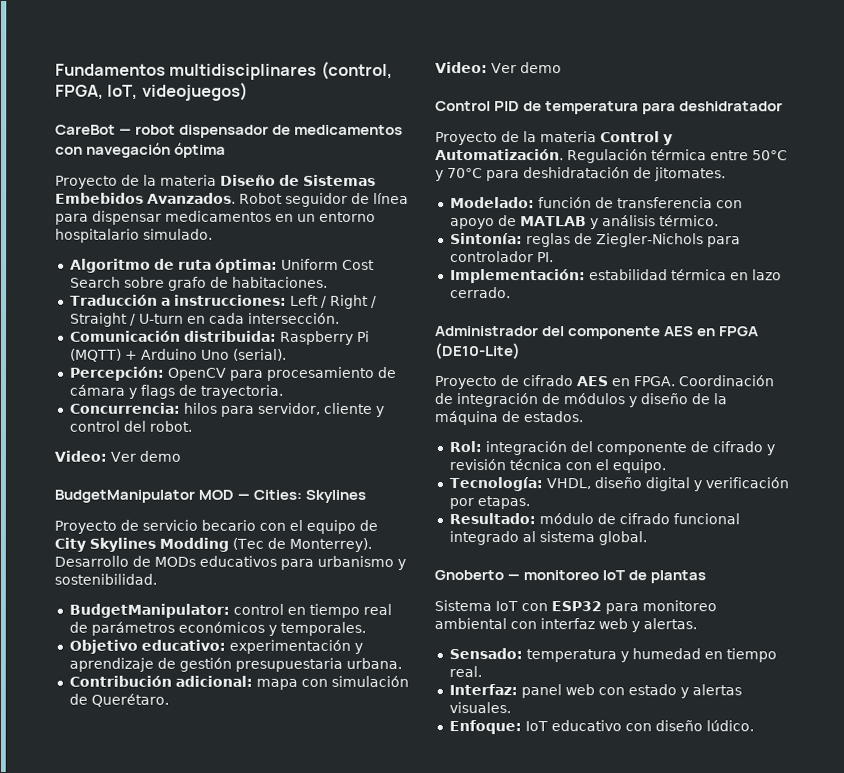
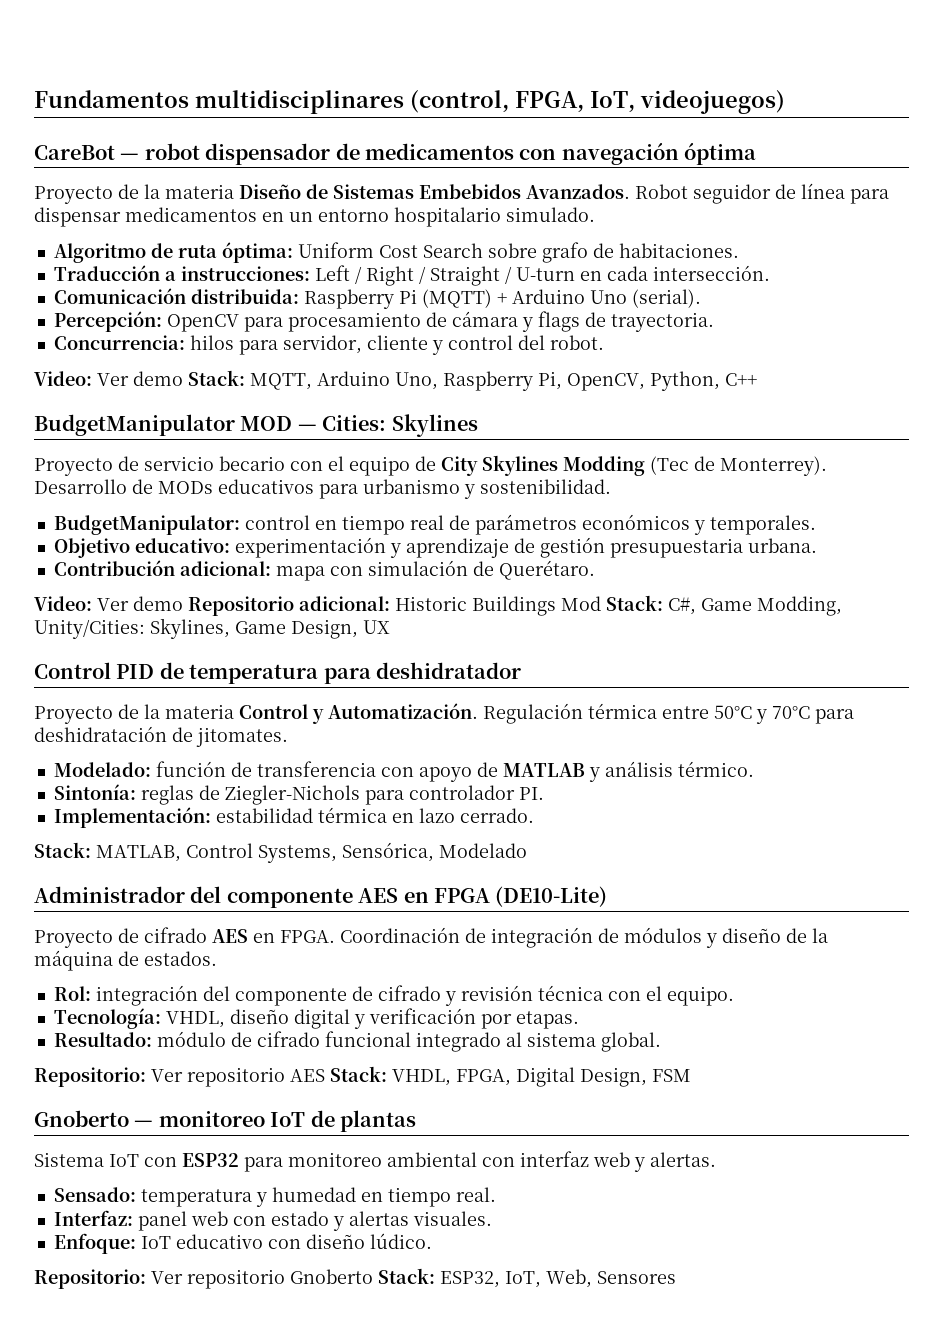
(181, 456) none -> [188,370,757,391] Stack: MQTT, Arduino Uno, Raspberry Pi, OpenCV, Python, C++
(562, 68) none -> [188,595,842,616] [34,618,390,639] Repositorio adicional: Historic Buildings Mod Stack: C#, Game Modding, Unity/Cities: Skylines, Game Design, UX
(511, 293) none -> [34,842,527,863] // Stack: MATLAB, Control Systems, Sensórica, Modelado
(647, 538) none -> [34,1066,691,1087] // Repositorio: Ver repositorio AES Stack: VHDL, FPGA, Digital Design, FSM
(754, 726) none -> [34,1268,676,1289] // Repositorio: Ver repositorio Gnoberto Stack: ESP32, IoT, Web, Sensores

